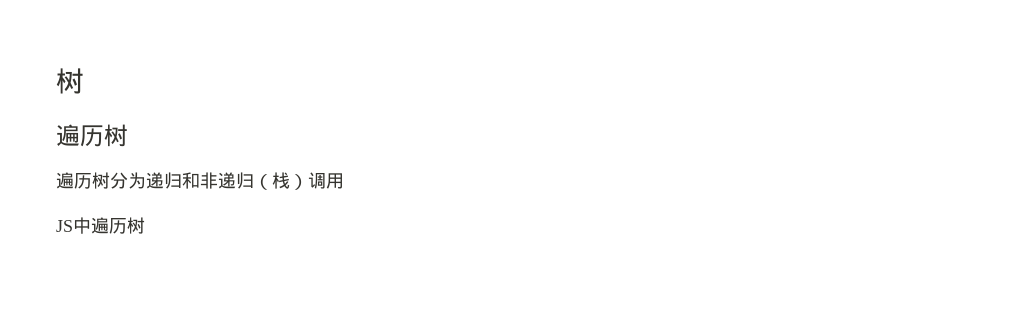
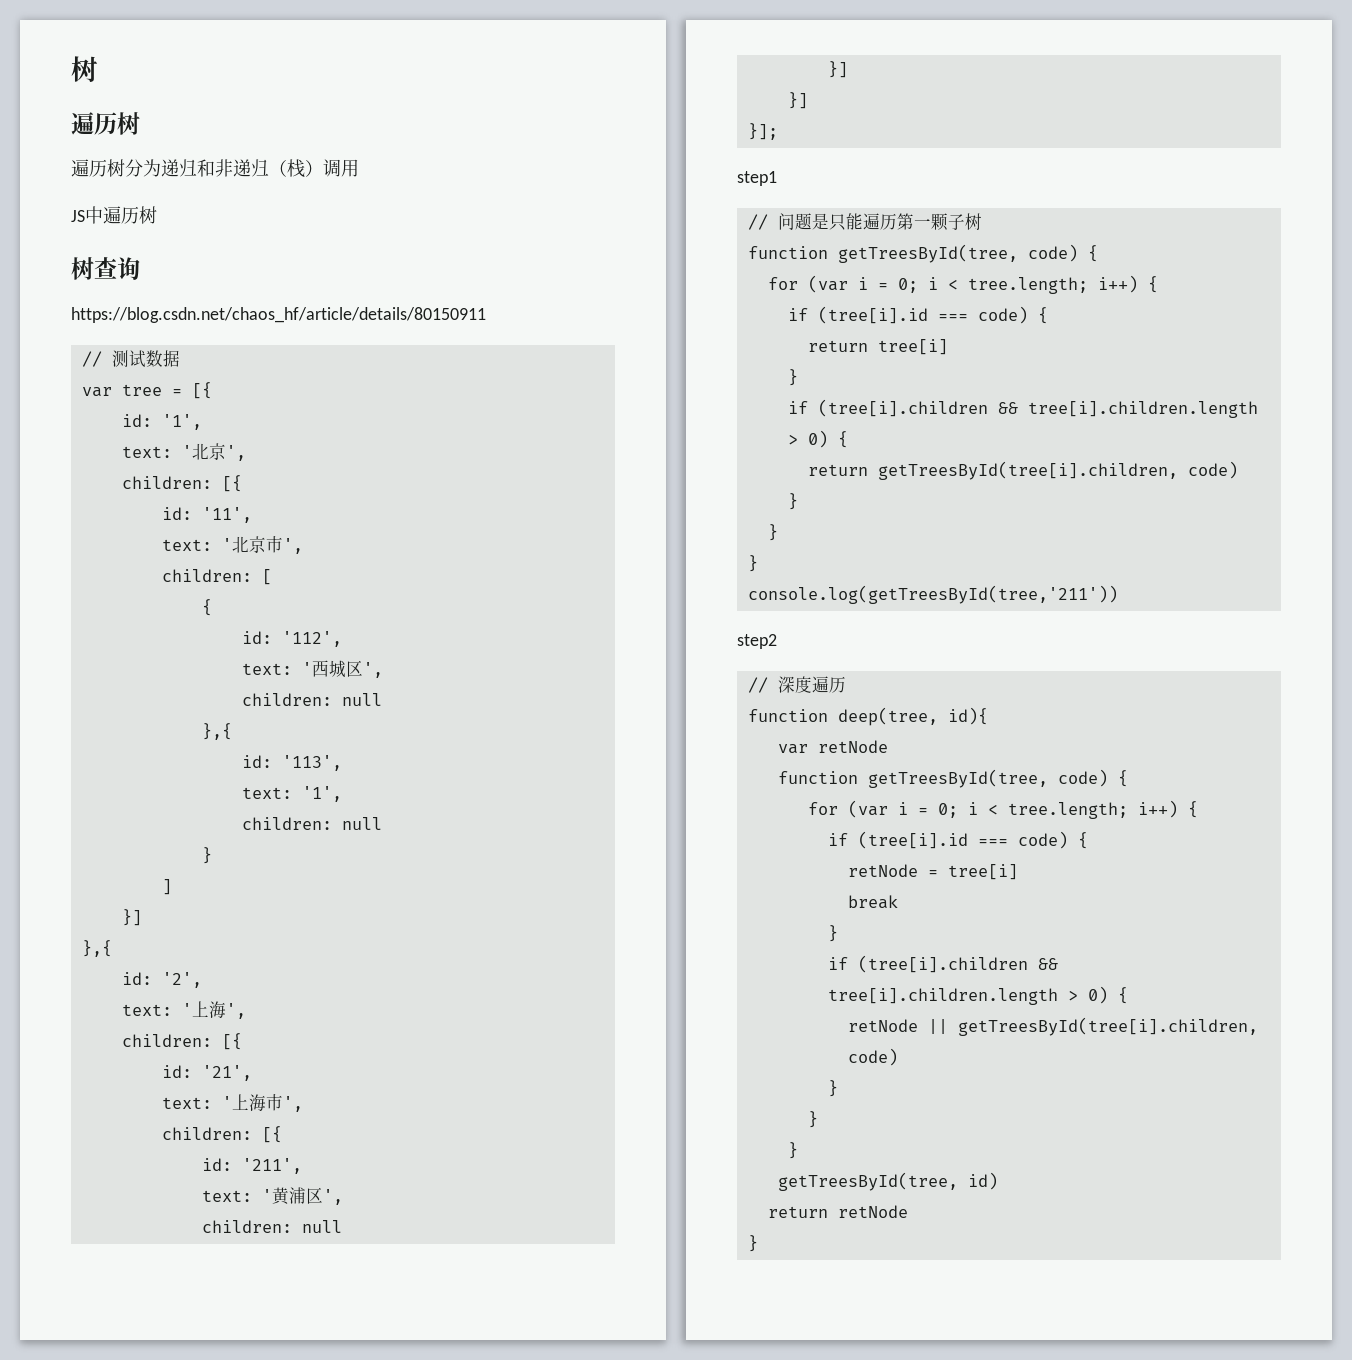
(145, 225) none -> [71,257,140,280] [71,307,486,323] [81,350,180,367] [81,382,212,399] [121,414,202,430] [121,443,246,461] [121,475,242,492] [161,507,252,523] [161,536,303,554] [161,569,272,585] [201,599,212,616] [241,631,342,647] [241,660,383,678] [241,693,382,706] [201,723,232,740] [241,755,342,771] [241,786,342,802] [241,817,382,830] [201,847,212,864] [161,879,172,895] [121,909,142,926] [81,940,112,957] [121,972,202,988] [121,1001,246,1019] [121,1033,242,1050] [161,1065,252,1081] [161,1094,303,1112] [161,1126,282,1143] [201,1158,302,1174] [201,1187,343,1205] [201,1220,342,1233] [827,61,848,78] [787,92,808,109] [747,123,778,140] [737,171,777,186] [747,213,982,231] [747,244,1098,263] [767,275,1158,294] [787,306,1048,324] [807,339,948,355] [787,369,798,386] [787,399,1258,418] [787,430,848,448] [807,461,1238,480] [787,493,798,510] [767,524,778,541] [747,555,758,572] [747,585,1118,604] [737,634,777,649] [747,676,846,693] [747,707,988,726] [777,740,888,754] [777,769,1128,788] [807,800,1198,819] [827,831,1088,849] [847,864,1018,880] [847,895,898,909] [827,925,838,942] [827,955,1058,973] [827,986,1128,1005] [847,1017,1258,1036] [847,1048,898,1066] [827,1080,838,1097] [807,1111,818,1128] [787,1142,798,1159] [777,1172,998,1191] [767,1205,908,1218] [747,1235,758,1252] // 树查询 // https://blog.csdn.net/chaos_hf/article/details/80150911 // // 测试数据 // var tree = [{ // id: '1', // text: '北京', // children: [{ // id: '11', // text: '北京市', // children: [ // { // id: '112', // text: '西城区', // children: null // },{ // id: '113', // text: '1', // children: null // } // ] // }] // },{ // id: '2', // text: '上海', // children: [{ // id: '21', // text: '上海市', // children: [{ // id: '211', // text: '黄浦区', // children: null // }] // }] // }]; // step1 // // 问题是只能遍历第一颗子树 // function getTreesById(tree, code) { // for (var i = 0; i < tree.length; i++) { // if (tree[i].id === code) { // return tree[i] // } // if (tree[i].children && tree[i].children.length > 0) { // return getTreesById(tree[i].children, code) // } // } // } // console.log(getTreesById(tree,'211')) // step2 // // 深度遍历 // function deep(tree, id){ // var retNode // function getTreesById(tree, code) { // for (var i = 0; i < tree.length; i++) { // if (tree[i].id === code) { // retNode = tree[i] // break // } // if (tree[i].children && tree[i].children.length > 0) { // retNode || getTreesById(tree[i].children, code) // } // } // } // getTreesById(tree, id) // return retNode // }

